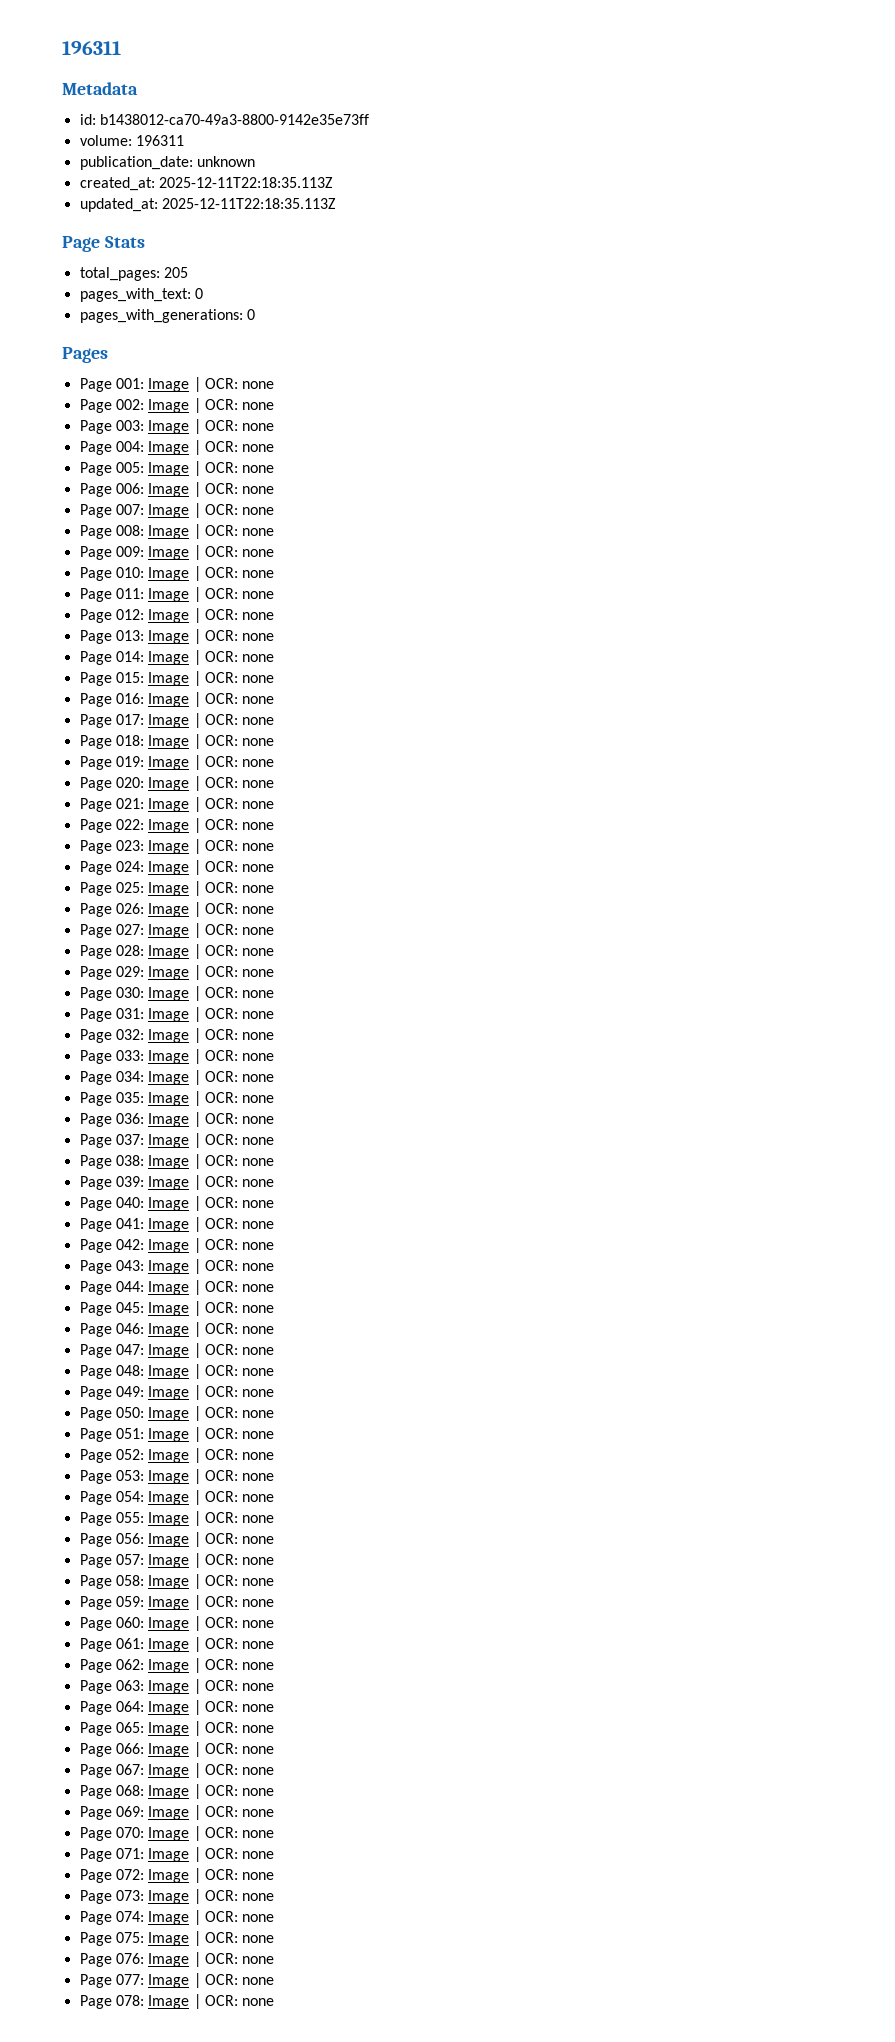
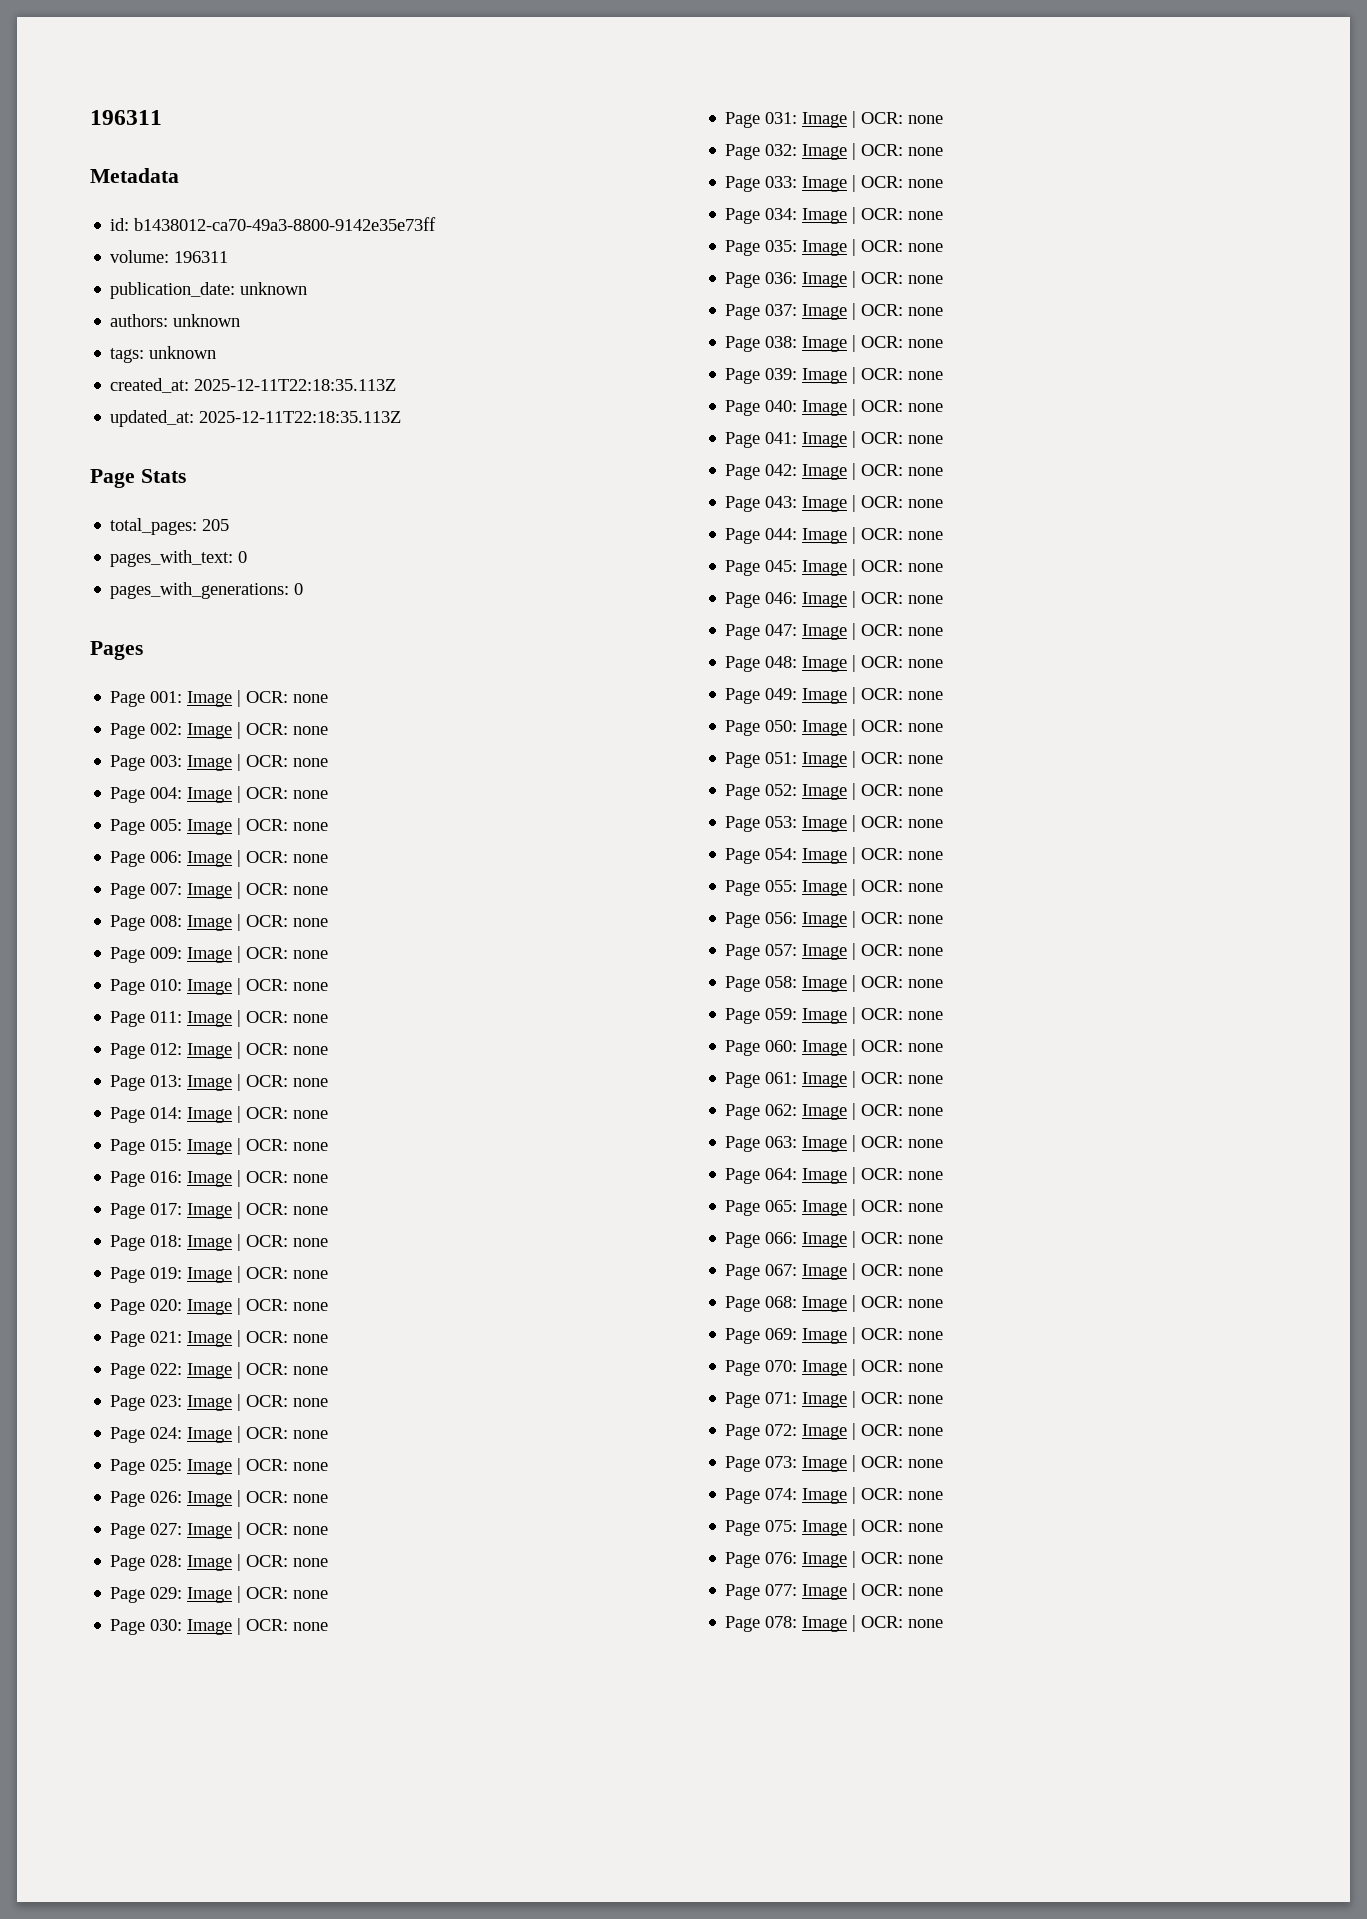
(255, 161) none -> [110,314,241,327] [110,346,217,363] // authors: unknown // tags: unknown

